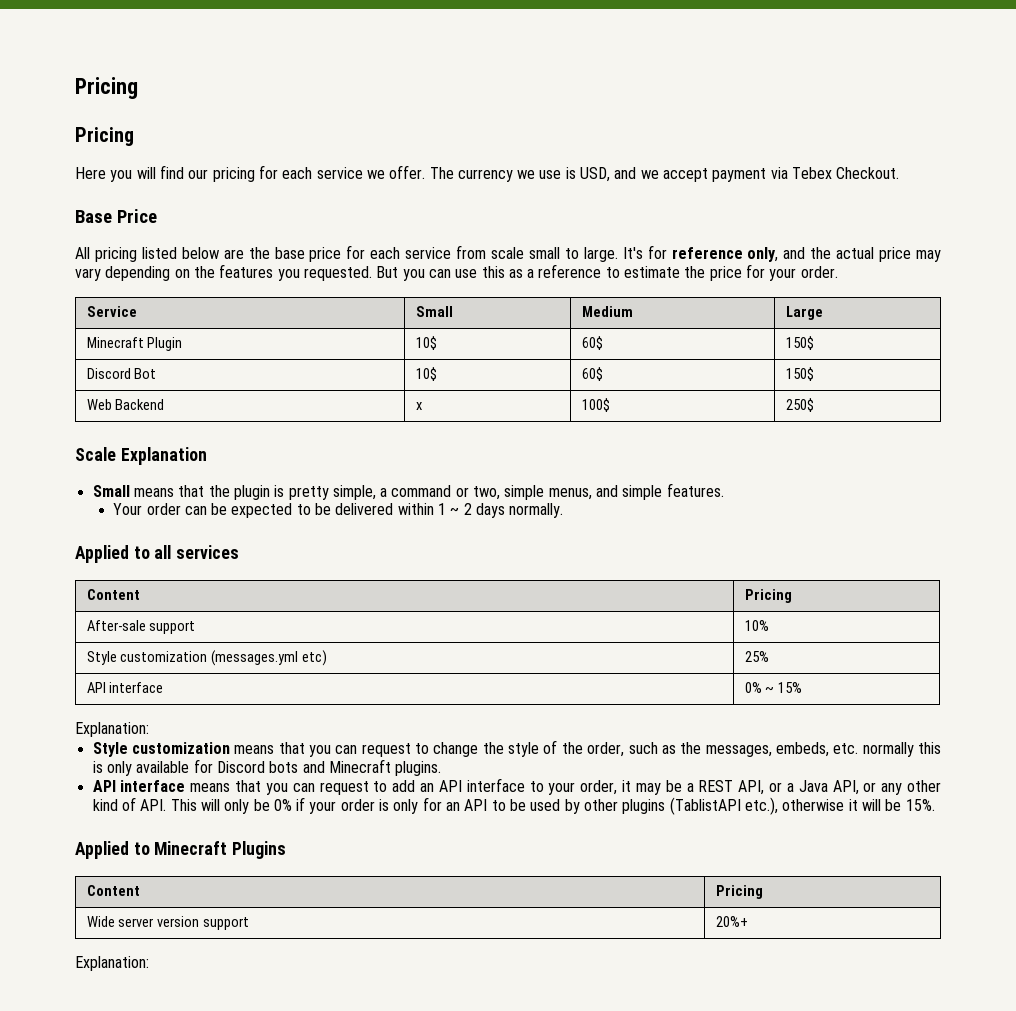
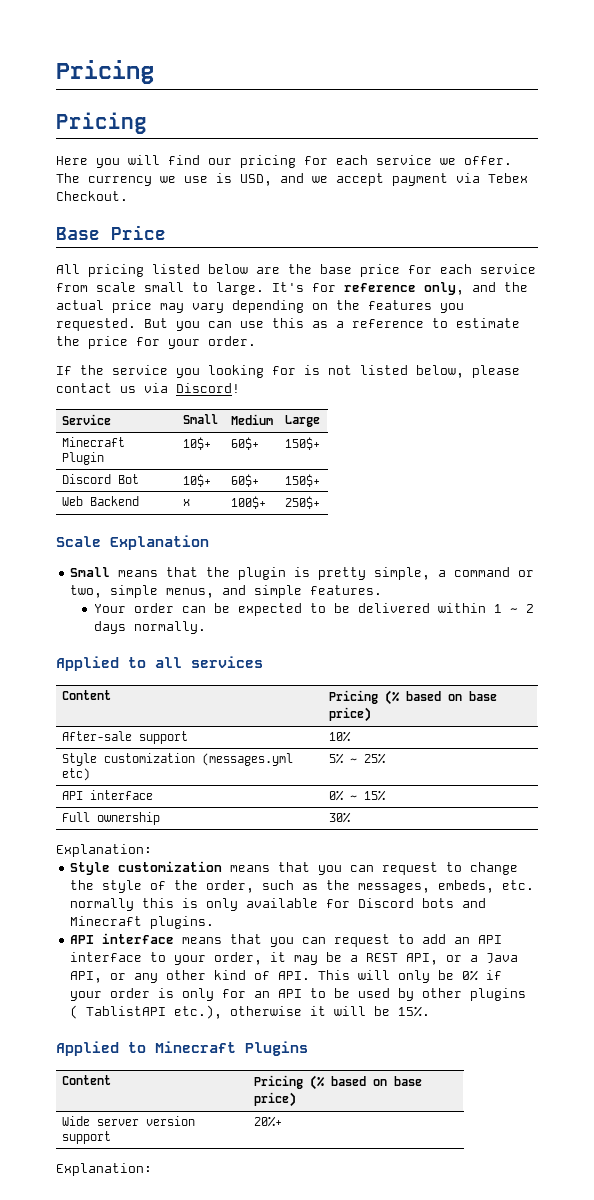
(838, 272) none -> [56,365,520,378] [56,383,240,393] // If the service you looking for is not listed below, please contact us via Discord!
[415,336,437,350] [581,336,603,350] [785,336,814,350] 10$ | 60$ | 150$ -> [182,437,211,450] [230,437,259,450] [284,437,320,450] 10$+ | 60$+ | 150$+
[415,367,437,381] [581,367,603,381] [785,367,814,381] 10$ | 60$ | 150$ -> [182,474,211,487] [230,474,259,487] [284,474,320,487] 10$+ | 60$+ | 150$+
[581,398,610,412] [785,398,814,412] 100$ | 250$ -> [230,496,266,509] [284,496,320,509] 100$+ | 250$+
(792, 596) none -> [384,690,497,705] [328,707,371,722] (% based on base price)
(328, 658) none -> [328,753,357,764] 5% ~
(803, 687) none -> [61,812,160,825] [328,812,351,823] // Full ownership | 30%
[669,797,741,815] (TablistAPI -> [70,1005,167,1019] ( TablistAPI
(763, 892) none -> [309,1075,422,1090] [253,1092,296,1107] (% based on base price)

